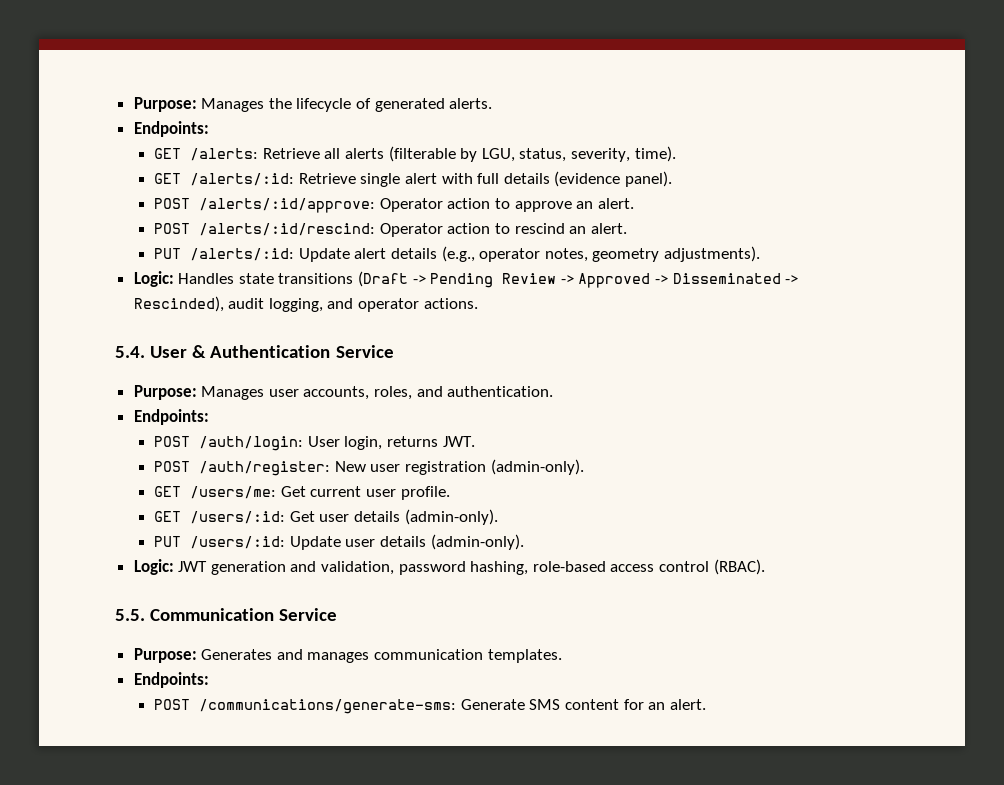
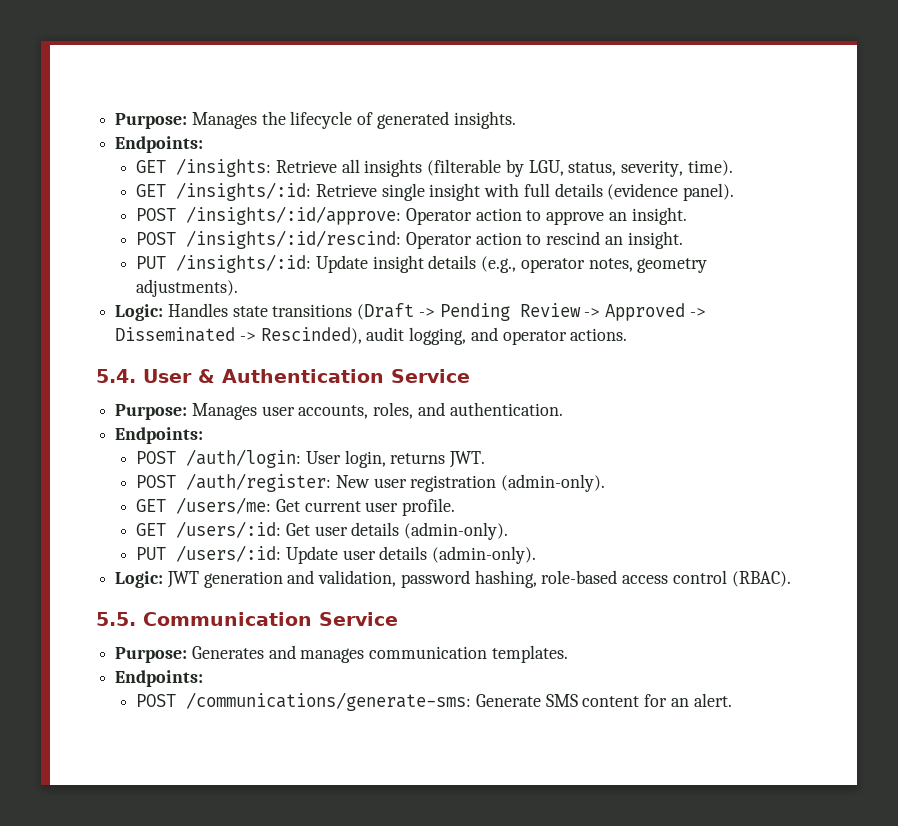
[449,98,493,109] alerts. -> [453,111,516,129] insights.
[190,148,259,161] /alerts: -> [176,158,272,177] /insights:
[345,148,385,159] alerts -> [364,159,423,177] insights
[190,173,295,186] /alerts/:id: -> [176,182,312,201] /insights/:id:
[405,173,438,184] alert -> [429,183,481,201] insight
[199,198,376,213] /alerts/:id/approve: -> [186,206,402,225] /insights/:id/approve:
[597,198,634,209] [154,223,376,236] alert. // POST /alerts/:id/rescind: -> [631,207,687,225] [136,230,402,249] insight. // POST /insights/:id/rescind:
[590,223,627,234] [154,248,387,262] alert. // PUT /alerts/:id: Update alert -> [627,231,683,249] [136,254,424,273] insight. // PUT /insights/:id: Update insight

